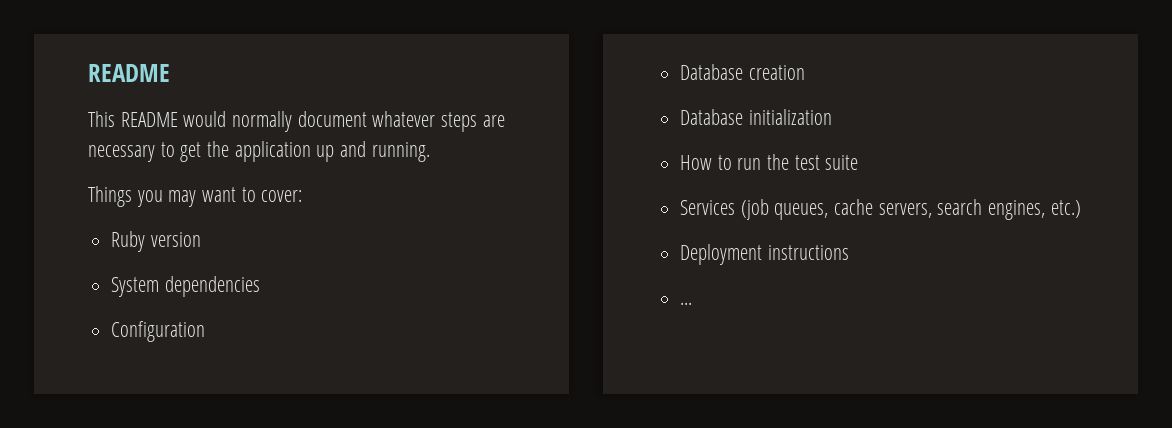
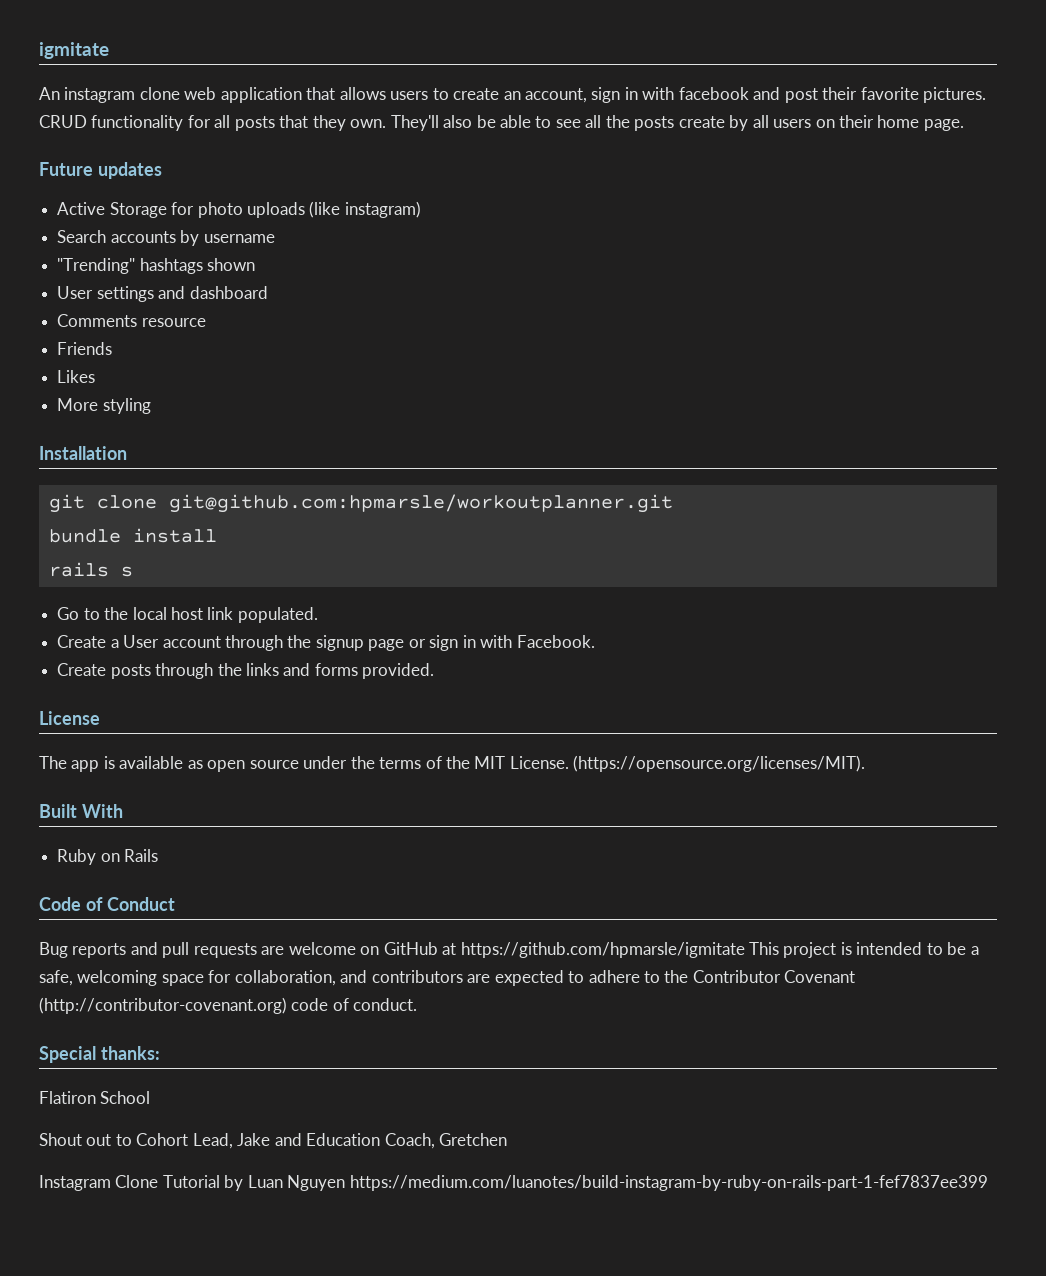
[88,64,170,82] [88,111,505,132] [88,141,430,162] [88,186,303,207] [111,231,201,252] [111,276,260,297] [111,321,206,342] [680,64,805,80] [680,109,832,125] [680,154,859,170] [680,199,1081,220] [680,244,849,265] [680,302,693,305] README // This README would normally document whatever steps are necessary to get the application up and running. // Things you may want to cover: // Ruby version // System dependencies // Configuration // Database creation // Database initialization // How to run the test suite // Services (job queues, cache servers, search engines, etc.) // Deployment instructions // ... -> [39,42,109,59] [39,87,987,103] [39,115,964,131] [39,162,162,179] [57,201,421,218] [57,230,275,246] [57,258,256,274] [57,286,268,302] [57,314,206,327] [57,342,113,355] [57,370,96,383] [57,398,151,414] [39,446,127,460] [48,494,673,513] [48,528,217,543] [48,562,133,577] [57,607,318,623] [57,635,595,651] [57,663,435,679] [39,711,100,725] [39,755,866,772] [39,804,123,818] [57,849,159,865] [39,897,175,911] [39,942,979,958] [39,970,856,986] [39,997,418,1014] [39,1046,160,1063] [39,1091,151,1104] [39,1133,508,1149] [39,1175,988,1191] igmitate // An instagram clone web application that allows users to create an account, sign in with facebook and post their favorite pictures. CRUD functionality for all posts that they own. They'll also be able to see all the posts create by all users on their home page. // Future updates // Active Storage for photo uploads (like instagram) // Search accounts by username // "Trending" hashtags shown // User settings and dashboard // Comments resource // Friends // Likes // More styling // Installation // git clone git@github.com:hpmarsle/workoutplanner.git // bundle install // rails s // Go to the local host link populated. // Create a User account through the signup page or sign in with Facebook. // Create posts through the links and forms provided. // License // The app is available as open source under the terms of the MIT License. (https://opensource.org/licenses/MIT). // Built With // Ruby on Rails // Code of Conduct // Bug reports and pull requests are welcome on GitHub at https://github.com/hpmarsle/igmitate This project is intended to be a safe, welcoming space for collaboration, and contributors are expected to adhere to the Contributor Covenant (http://contributor-covenant.org) code of conduct. // Special thanks: // Flatiron School // Shout out to Cohort Lead, Jake and Education Coach, Gretchen // Instagram Clone Tutorial by Luan Nguyen https://medium.com/luanotes/build-instagram-by-ruby-on-rails-part-1-fef7837ee399

